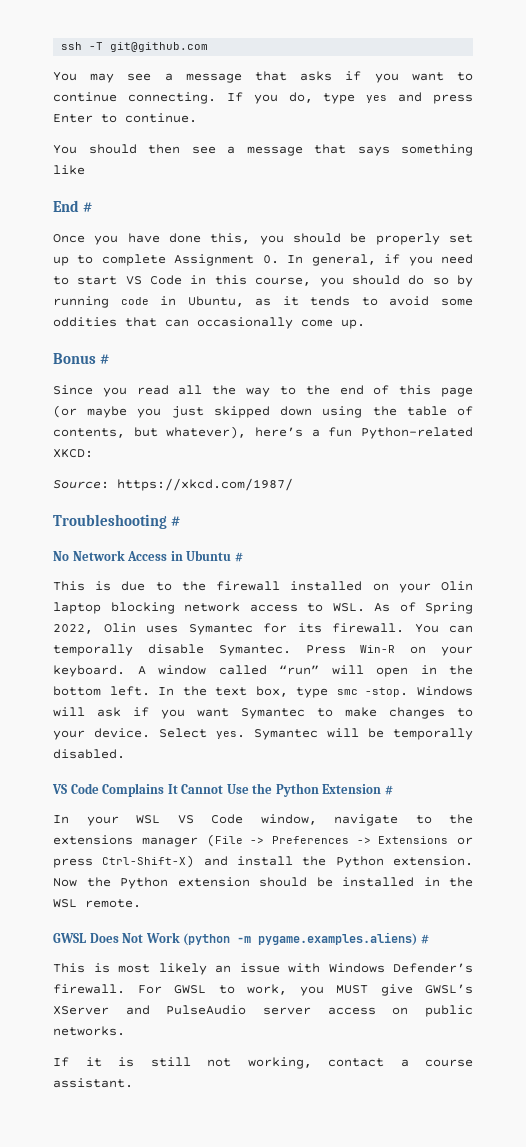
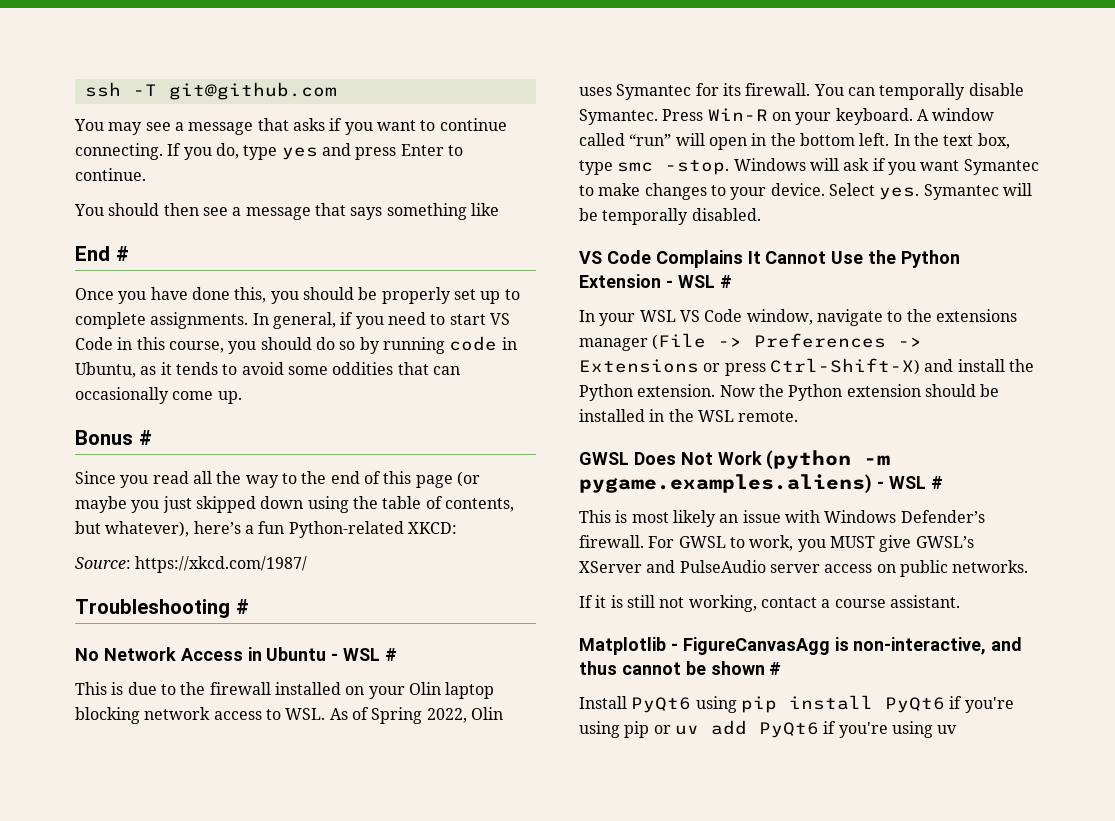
[174,254,279,266] Assignment 0. -> [150,312,249,329] assignments.
(232, 555) none -> [331,648,381,661] - WSL
(382, 789) none -> [665,275,715,288] - WSL
(418, 939) none -> [876,476,926,489] - WSL
(133, 1083) none -> [579,637,1023,655] [579,661,782,675] [579,695,1014,713] [579,720,958,738] // Matplotlib - FigureCanvasAgg is non-interactive, and thus cannot be shown # // Install PyQt6 using pip install PyQt6 if you're using pip or uv add PyQt6 if you're using uv

